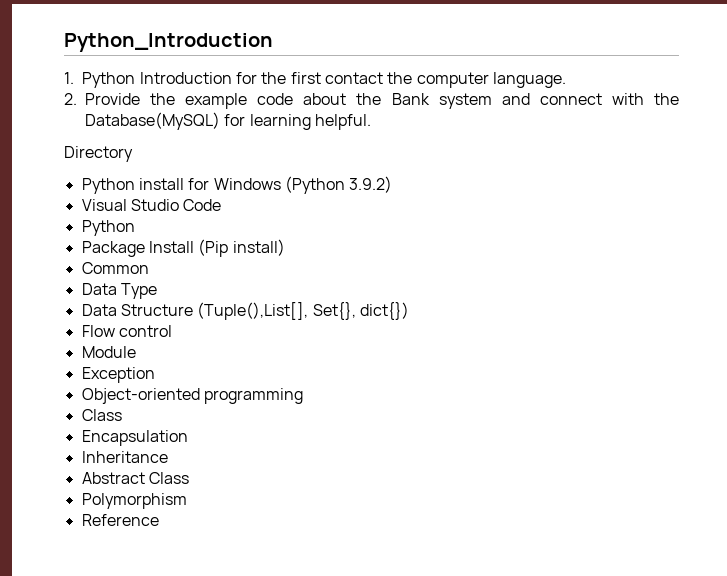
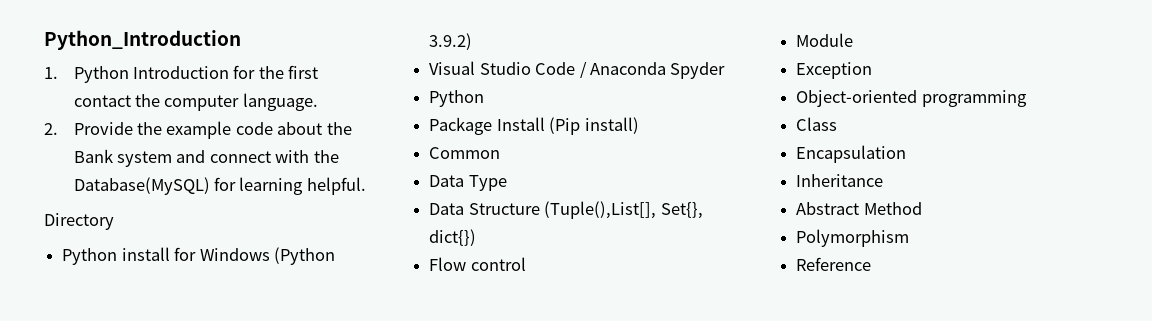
(222, 205) none -> [579,61,726,79] / Anaconda Spyder
[148,472,189,484] Class -> [863,202,922,215] Method

